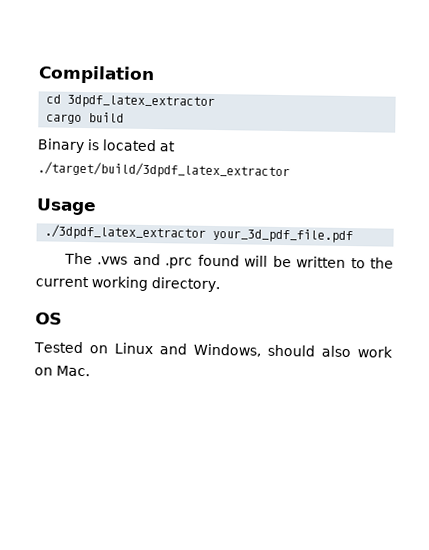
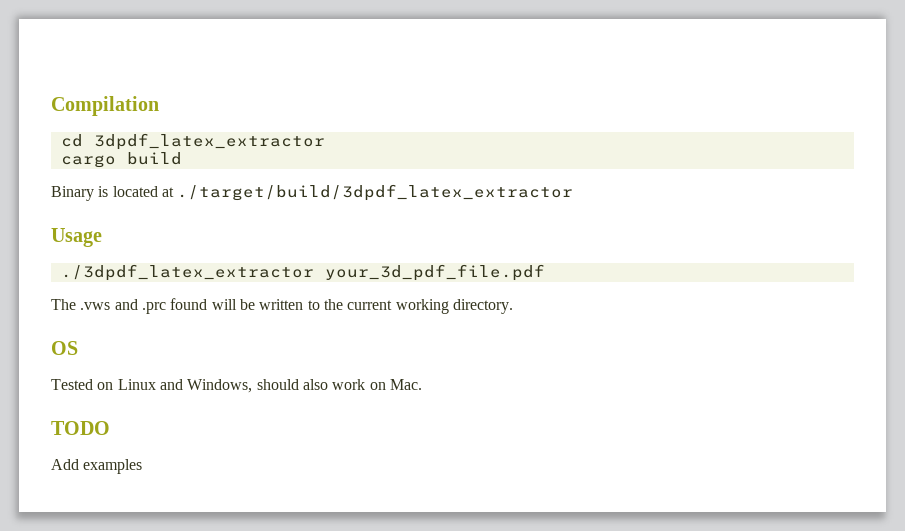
(90, 371) none -> [51,421,110,435] [51,459,143,474] // TODO // Add examples

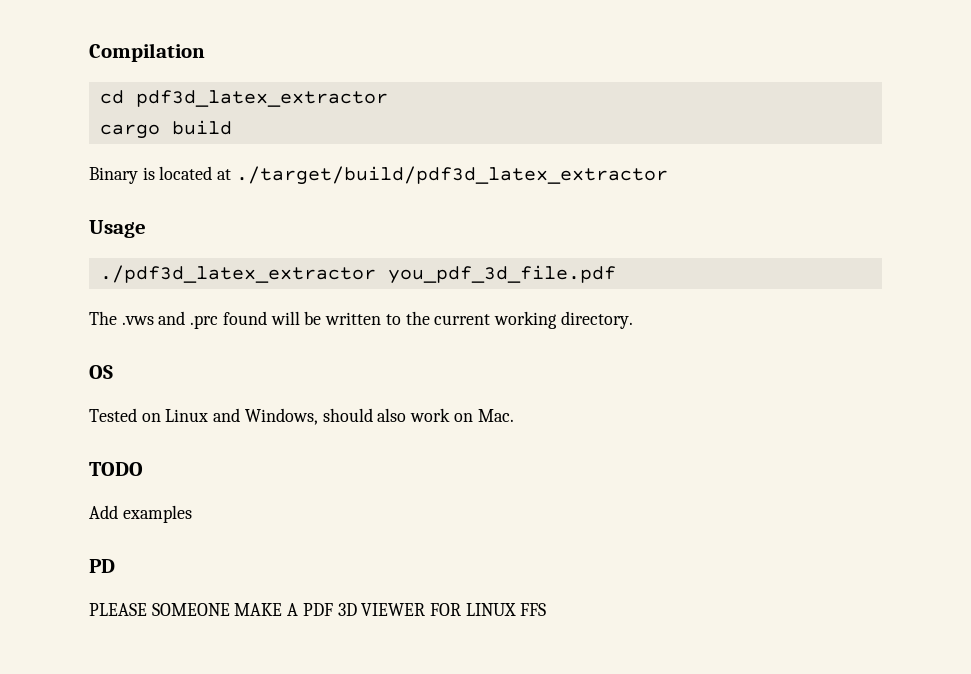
[93,133,325,150] 3dpdf_latex_extractor -> [135,90,388,107] pdf3d_latex_extractor
[177,184,574,201] ./target/build/3dpdf_latex_extractor -> [235,166,668,185] ./target/build/pdf3d_latex_extractor
[60,264,545,281] ./3dpdf_latex_extractor your_3d_pdf_file.pdf -> [99,265,616,284] ./pdf3d_latex_extractor you_pdf_3d_file.pdf
(143, 466) none -> [89,559,115,573] [89,603,546,616] // PD // PLEASE SOMEONE MAKE A PDF 3D VIEWER FOR LINUX FFS

